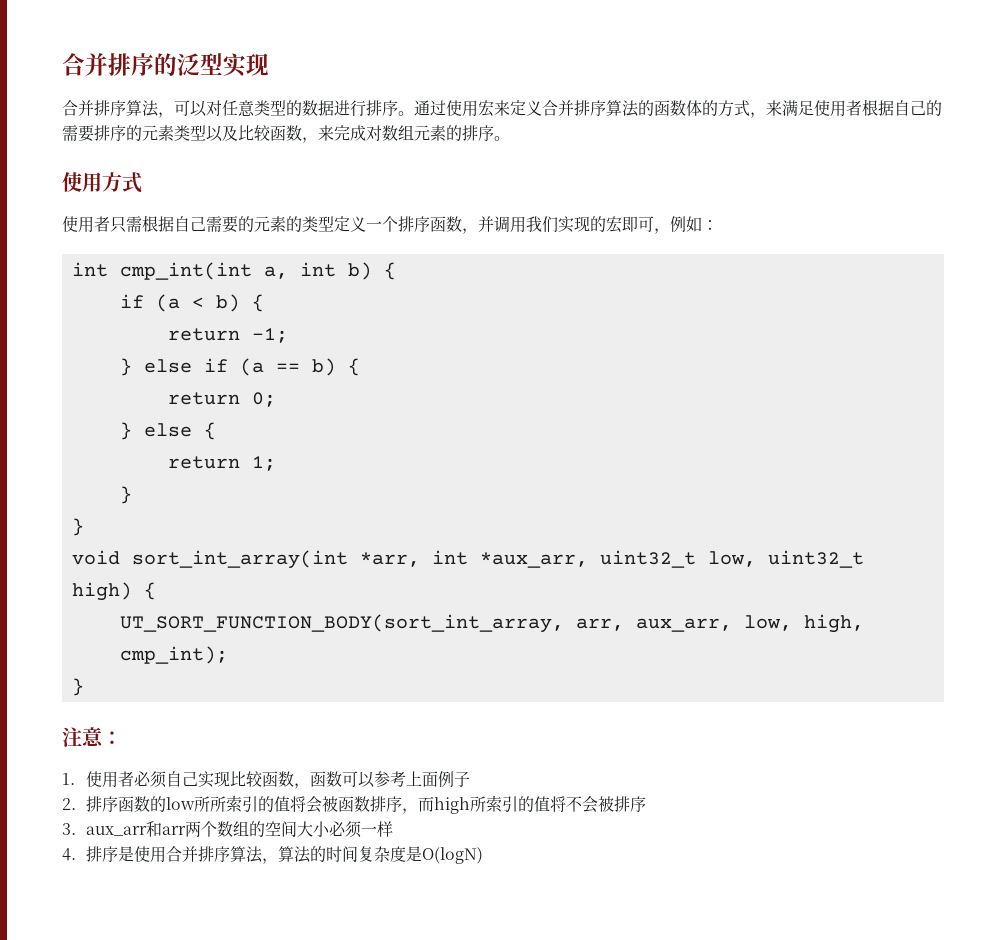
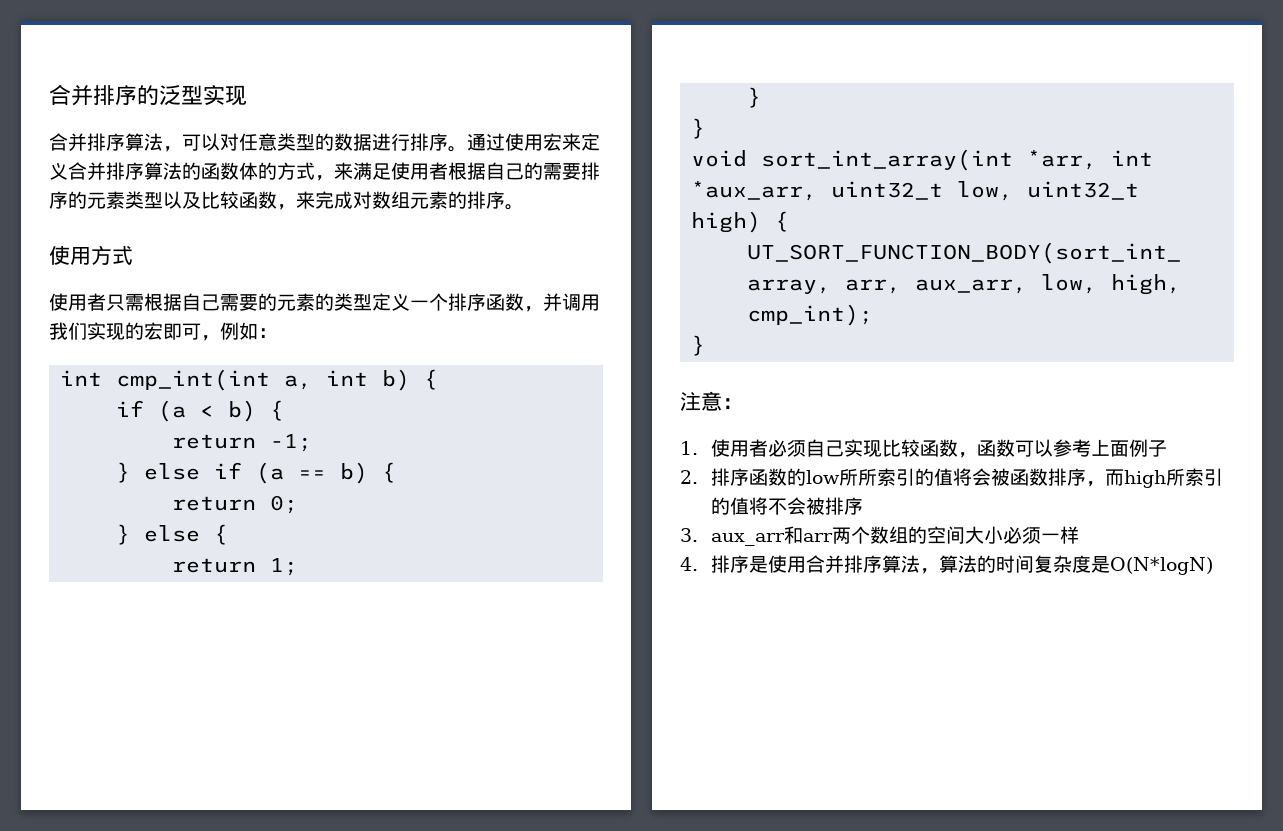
[421,847,483,864] O(logN) -> [1110,557,1214,575] O(N*logN)

